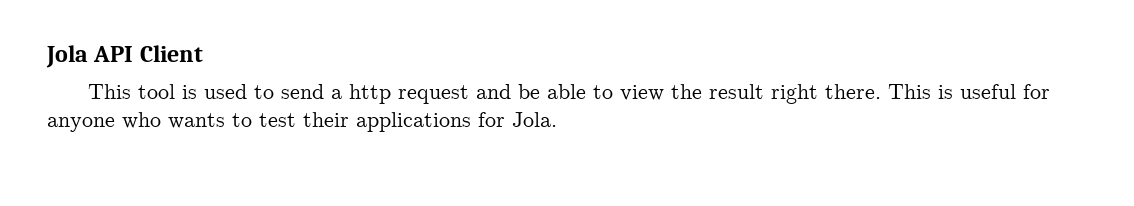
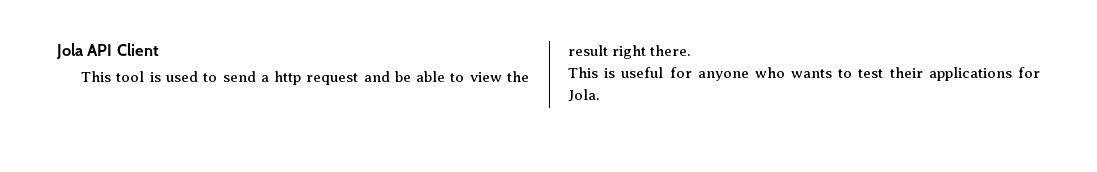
(882, 91) none -> (692, 50) //

